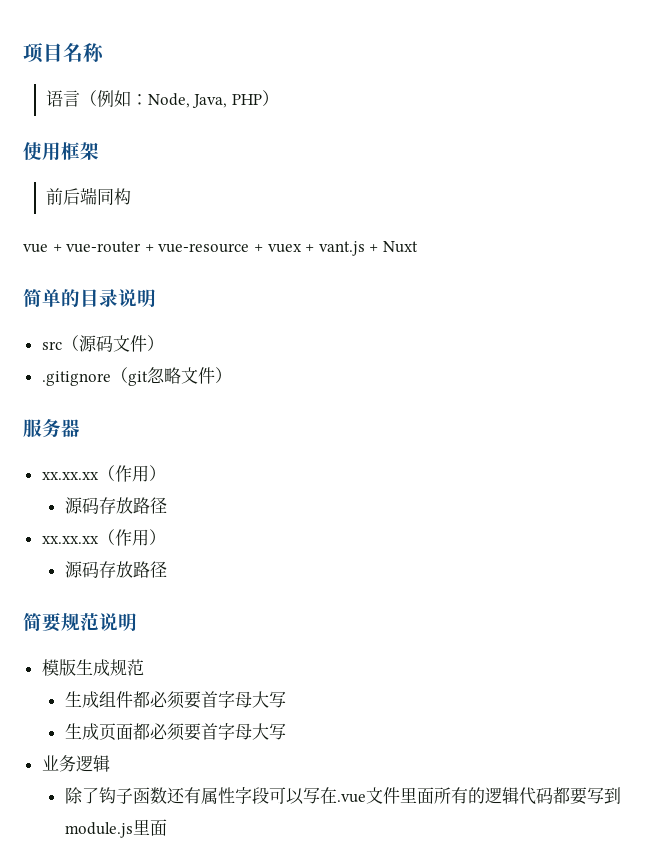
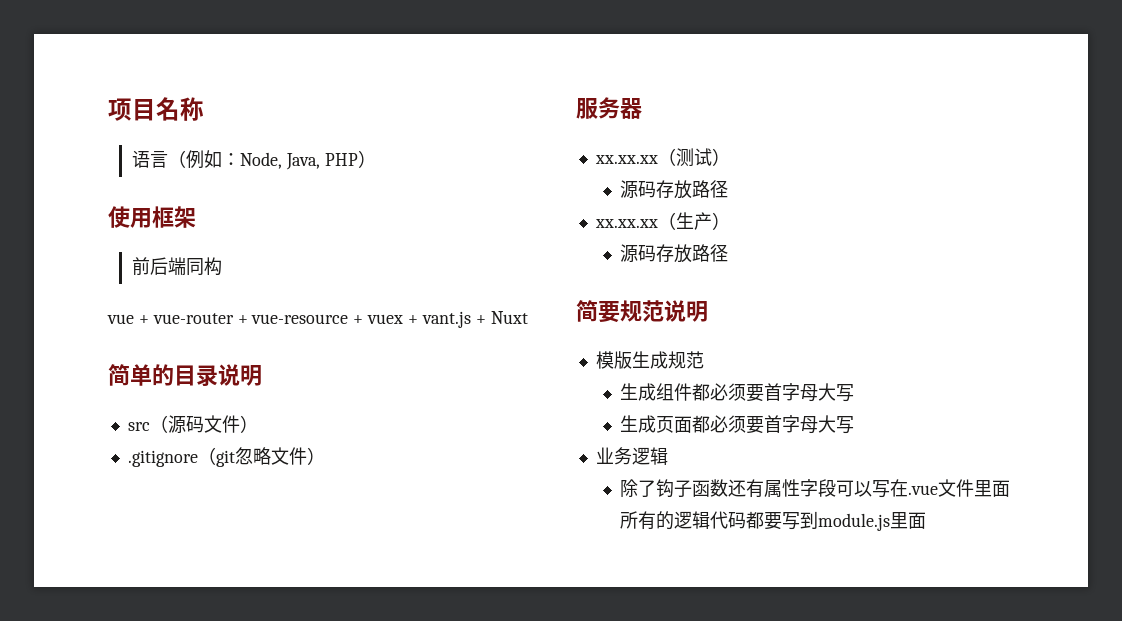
[114,465,149,482] 作用 -> [675,148,712,167] 测试
[114,529,149,546] 作用 -> [675,212,712,230] 生产

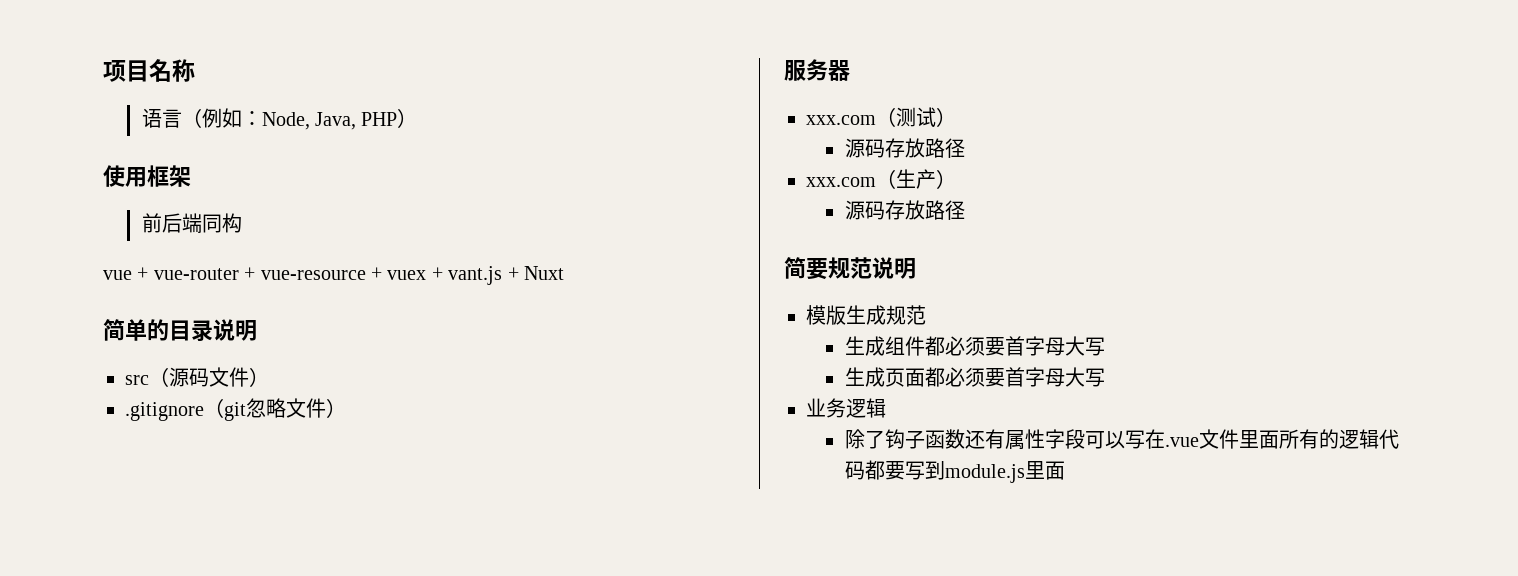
[594,155,658,164] xx.xx.xx -> [806,115,876,125] xxx.com
[594,219,658,228] xx.xx.xx -> [806,177,876,187] xxx.com

